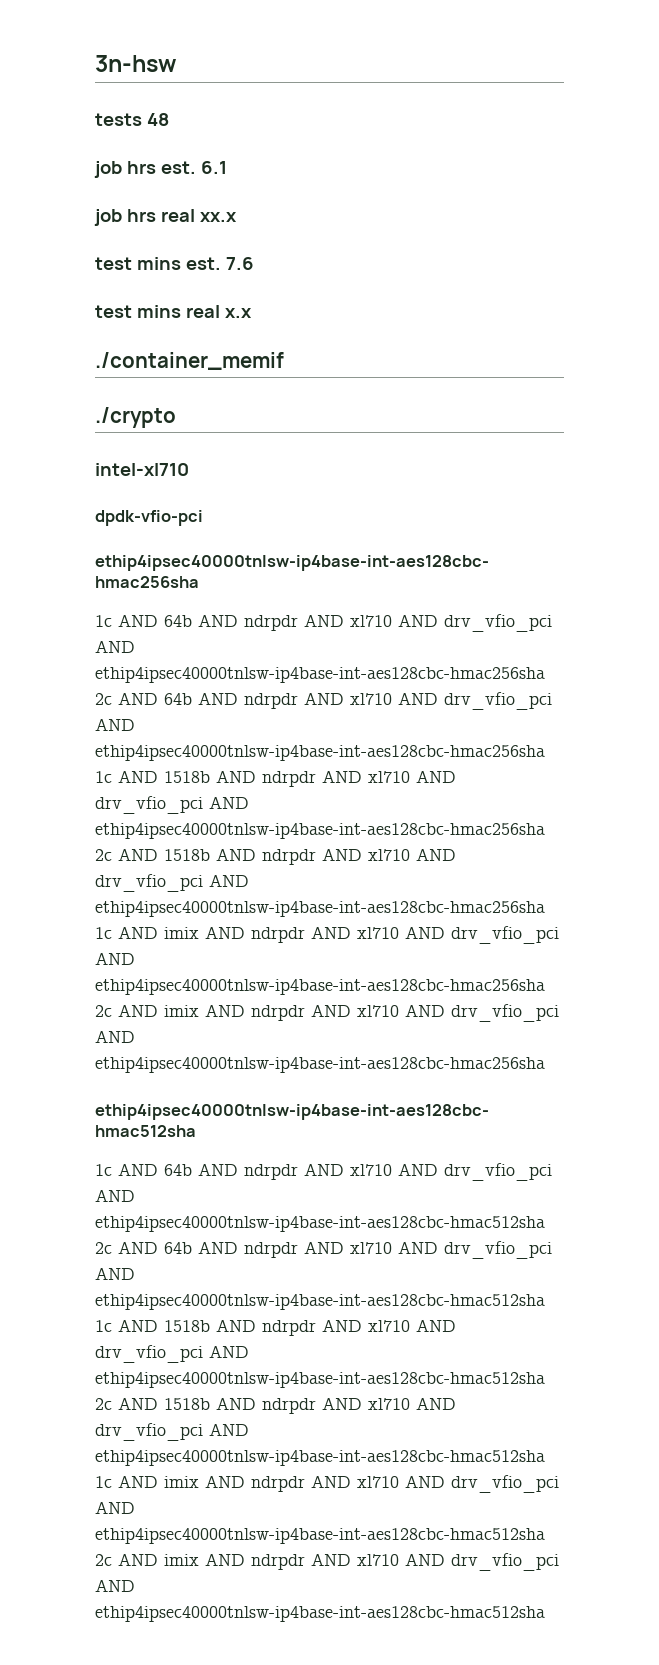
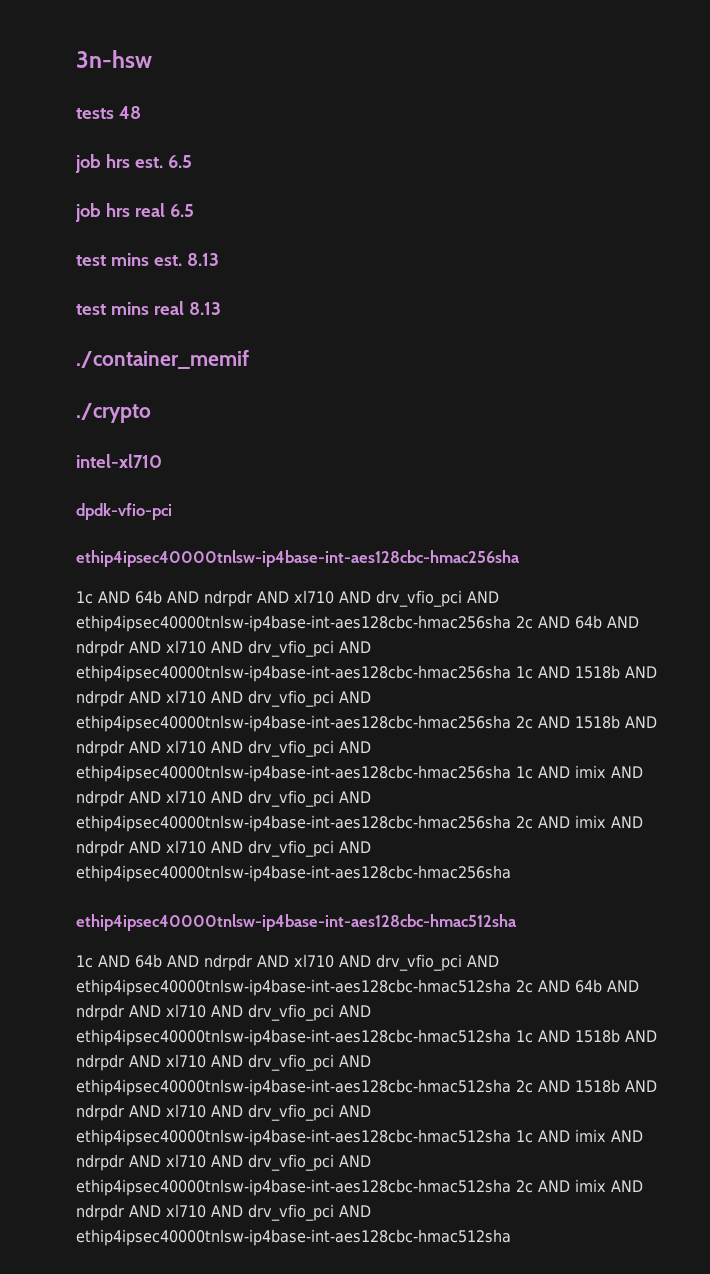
[200,161,227,174] 6.1 -> [167,155,192,168] 6.5
[199,212,237,222] xx.x -> [169,204,194,217] 6.5
[225,257,254,270] 7.6 -> [186,253,219,266] 8.13
[224,308,252,318] x.x -> [188,302,221,315] 8.13

